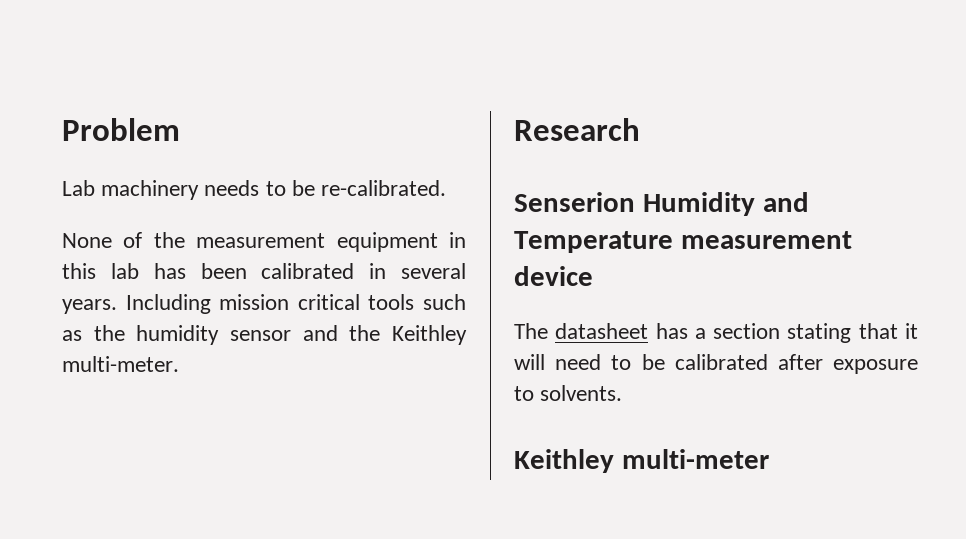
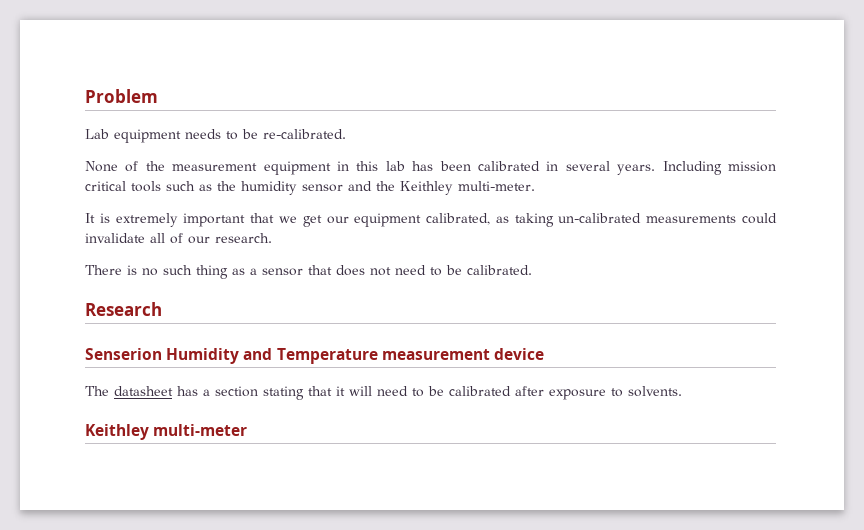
[101,180,200,200] machinery -> [114,129,181,143] equipment
(179, 364) none -> [85,213,777,227] [85,233,272,244] [85,265,532,279] // It is extremely important that we get our equipment calibrated, as taking un-calibrated measurements could invalidate all of our research. // There is no such thing as a sensor that does not need to be calibrated.

